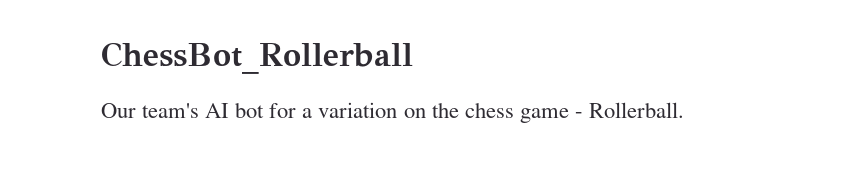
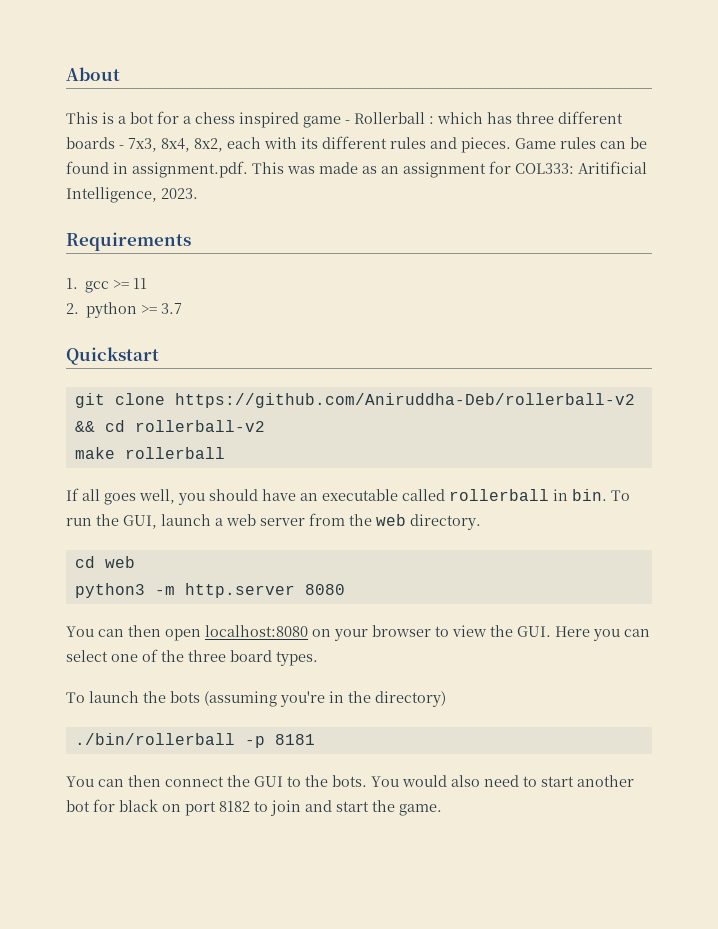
[101,42,413,74] [101,102,684,123] ChessBot_Rollerball // Our team's AI bot for a variation on the chess game - Rollerball. -> [66,67,120,81] [66,111,623,128] [66,136,647,153] [66,161,647,178] [66,187,198,203] [66,232,191,251] [66,278,148,293] [66,302,183,318] [66,347,159,365] [74,393,635,408] [74,420,265,432] [74,447,225,459] [66,488,630,505] [66,513,481,530] [74,556,135,568] [74,583,345,598] [66,625,650,641] [66,649,318,666] [66,691,446,707] [74,733,315,748] [66,775,634,787] [66,799,442,816] About // This is a bot for a chess inspired game - Rollerball : which has three different boards - 7x3, 8x4, 8x2, each with its different rules and pieces. Game rules can be found in assignment.pdf. This was made as an assignment for COL333: Aritificial Intelligence, 2023. // Requirements // 1. gcc >= 11 // 2. python >= 3.7 // Quickstart // git clone https://github.com/Aniruddha-Deb/rollerball-v2 && cd rollerball-v2 // make rollerball // If all goes well, you should have an executable called rollerball in bin. To run the GUI, launch a web server from the web directory. // cd web // python3 -m http.server 8080 // You can then open localhost:8080 on your browser to view the GUI. Here you can select one of the three board types. // To launch the bots (assuming you're in the directory) // ./bin/rollerball -p 8181 // You can then connect the GUI to the bots. You would also need to start another bot for black on port 8182 to join and start the game.

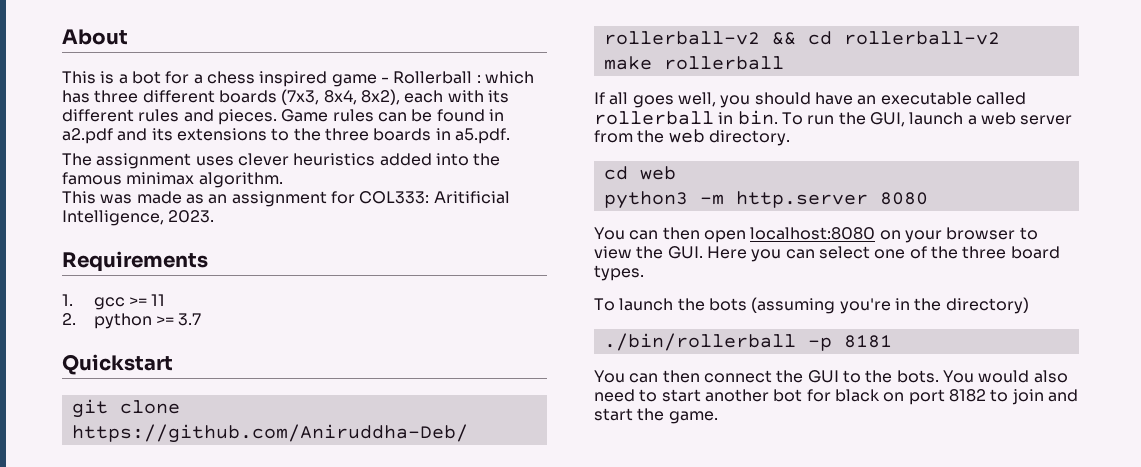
[119,138,223,152] - 7x3, 8x4, 8x2, -> [281,89,400,105] (7x3, 8x4, 8x2),
[132,161,248,178] assignment.pdf. -> [62,128,510,144] [62,153,501,169] [62,172,283,188] a2.pdf and its extensions to the three boards in a5.pdf. // The assignment uses clever heuristics added into the famous minimax algorithm. //

